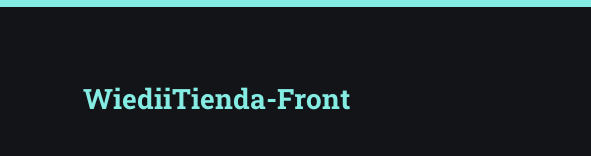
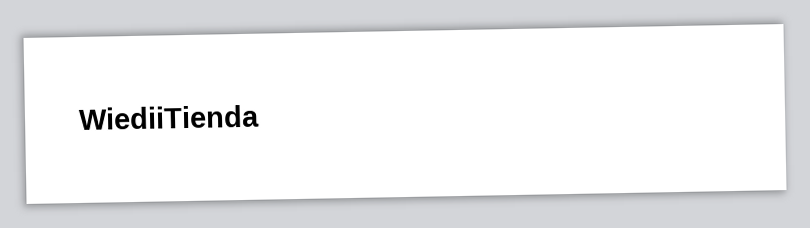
[83,87,350,110] WiediiTienda-Front -> [78,104,260,130] WiediiTienda

